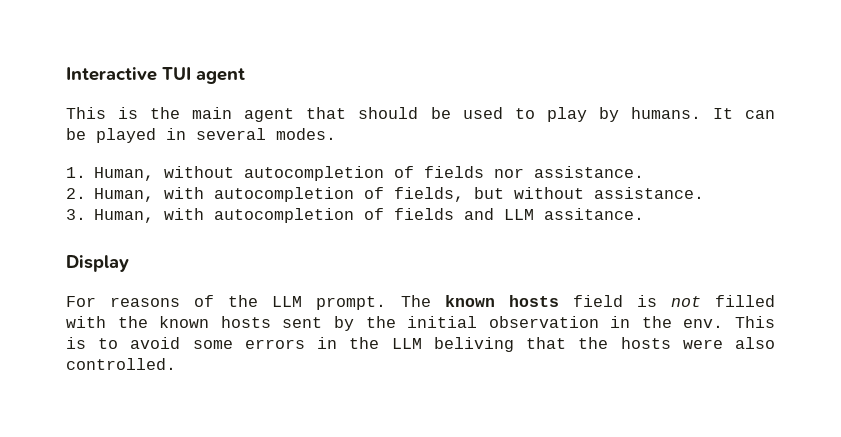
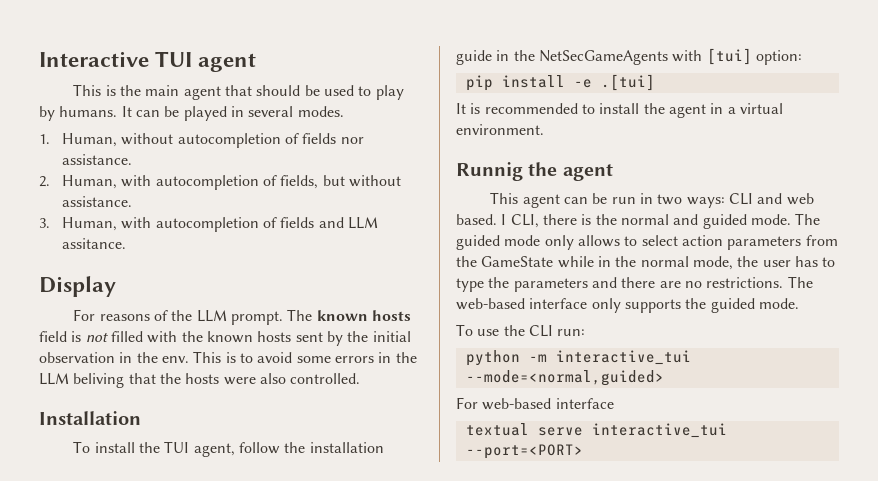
(176, 364) none -> [39,411,141,425] [73,441,384,457] [456,48,802,65] [465,74,655,91] [456,103,783,118] [456,124,544,135] [456,162,613,181] [490,192,814,208] [456,213,821,229] [456,235,838,250] [456,256,836,270] [456,276,813,292] [456,298,799,313] [456,324,586,337] [465,350,691,366] [465,370,664,386] [456,397,614,410] [465,423,727,438] [465,444,583,459] // Installation // To install the TUI agent, follow the installation guide in the NetSecGameAgents with [tui] option: // pip install -e .[tui] // It is recommended to install the agent in a virtual environment. // Runnig the agent // This agent can be run in two ways: CLI and web based. I CLI, there is the normal and guided mode. The guided mode only allows to select action parameters from the GameState while in the normal mode, the user has to type the parameters and there are no restrictions. The web-based interface only supports the guided mode. // To use the CLI run: // python -m interactive_tui --mode=<normal,guided> // For web-based interface // textual serve interactive_tui --port=<PORT>

